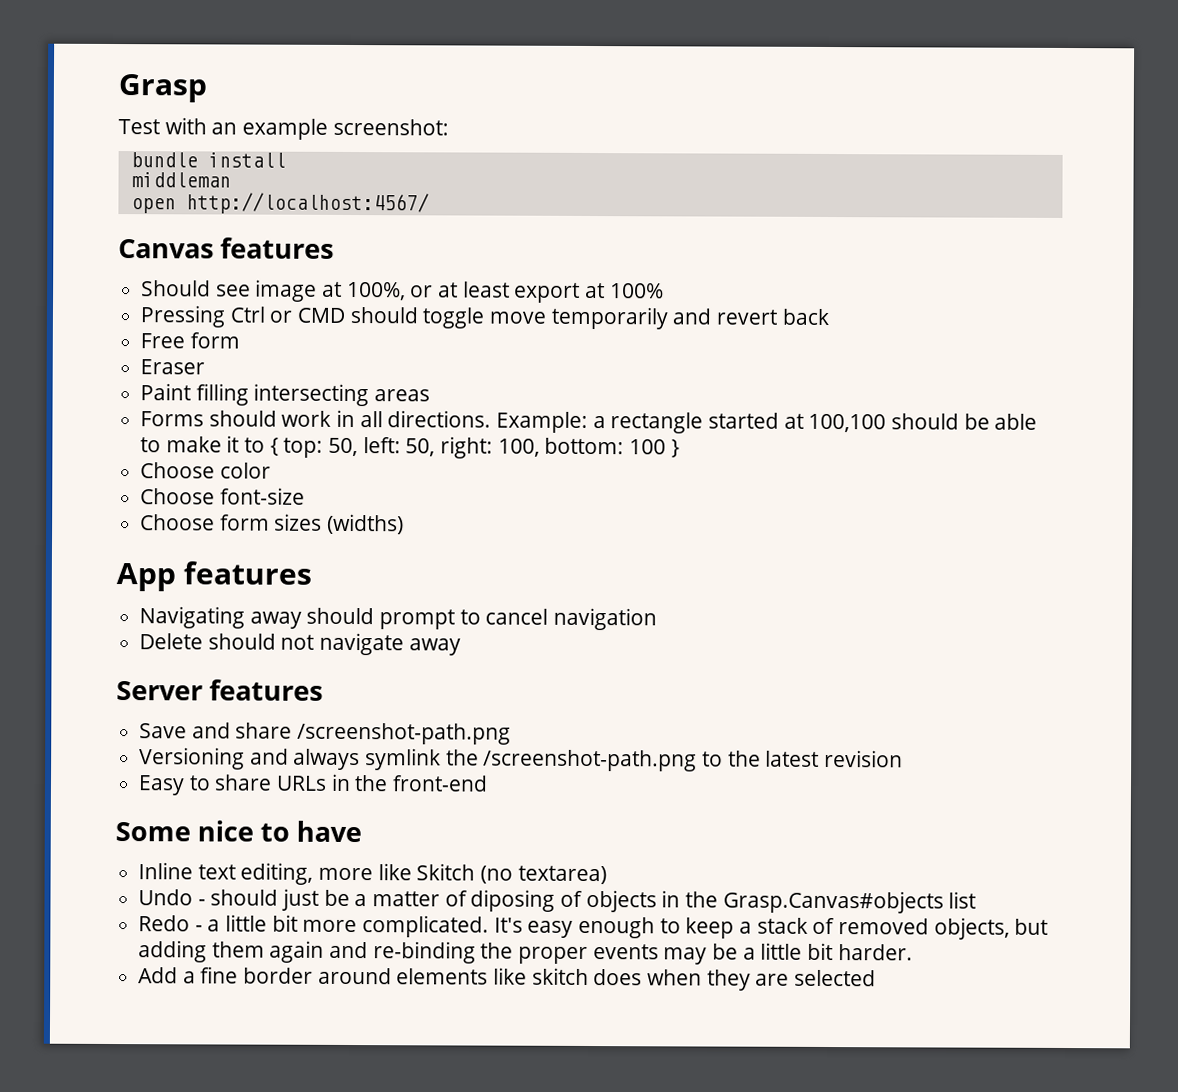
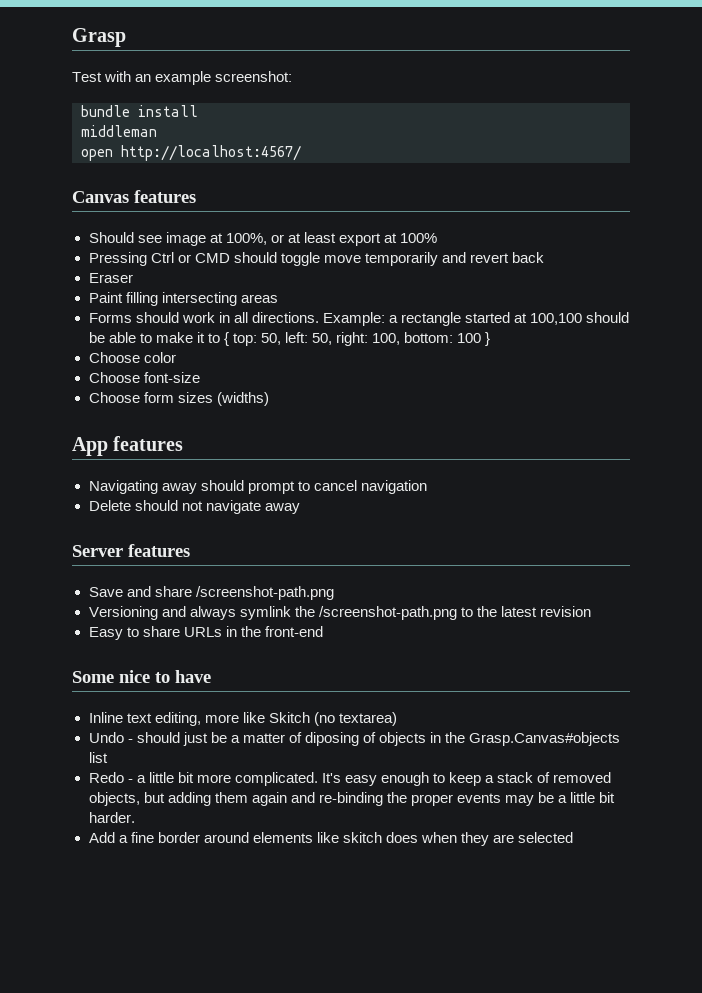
[140,332,240,349] // Free form -> (544, 257) none

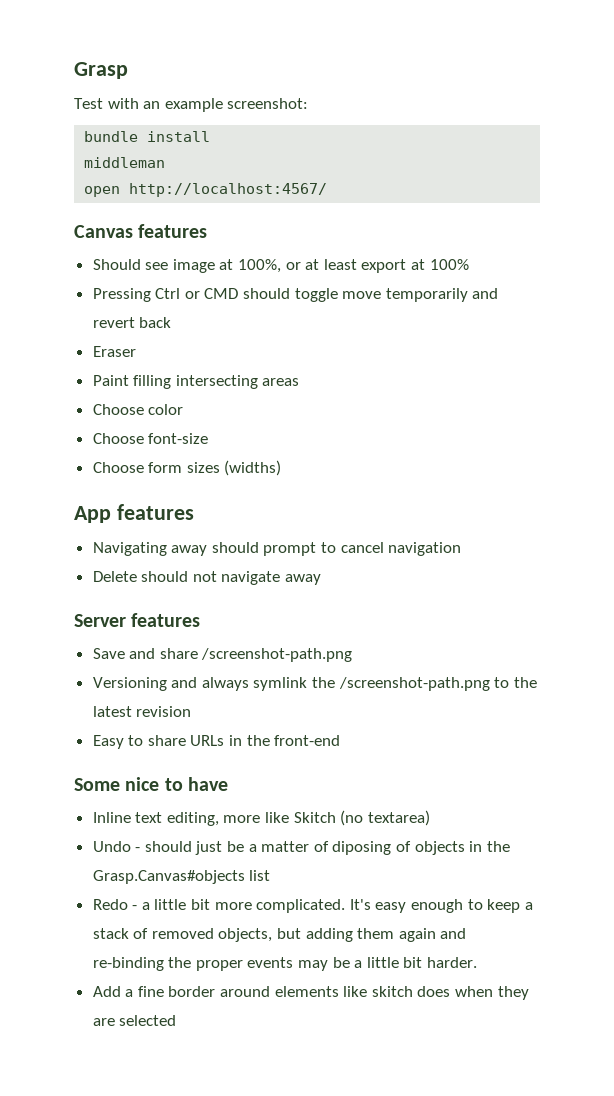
[88,312,630,326] [88,332,491,346] // Forms should work in all directions. Example: a rectangle started at 100,100 should be able to make it to { top: 50, left: 50, right: 100, bottom: 100 } -> (300, 382) none

